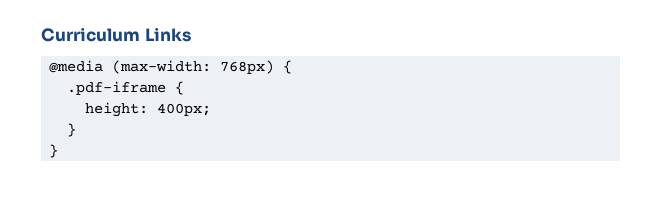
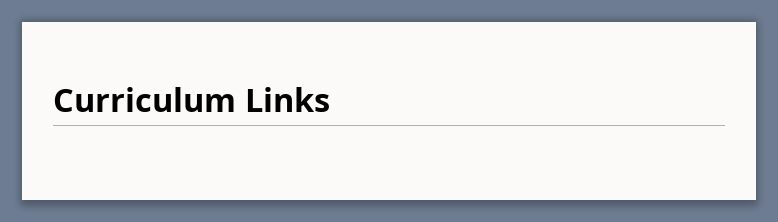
[48,60,292,74] [66,81,184,95] [84,102,211,117] [66,123,76,137] [48,144,58,158] // @media (max-width: 768px) { // .pdf-iframe { // height: 400px; // } // } -> (330, 99) none

